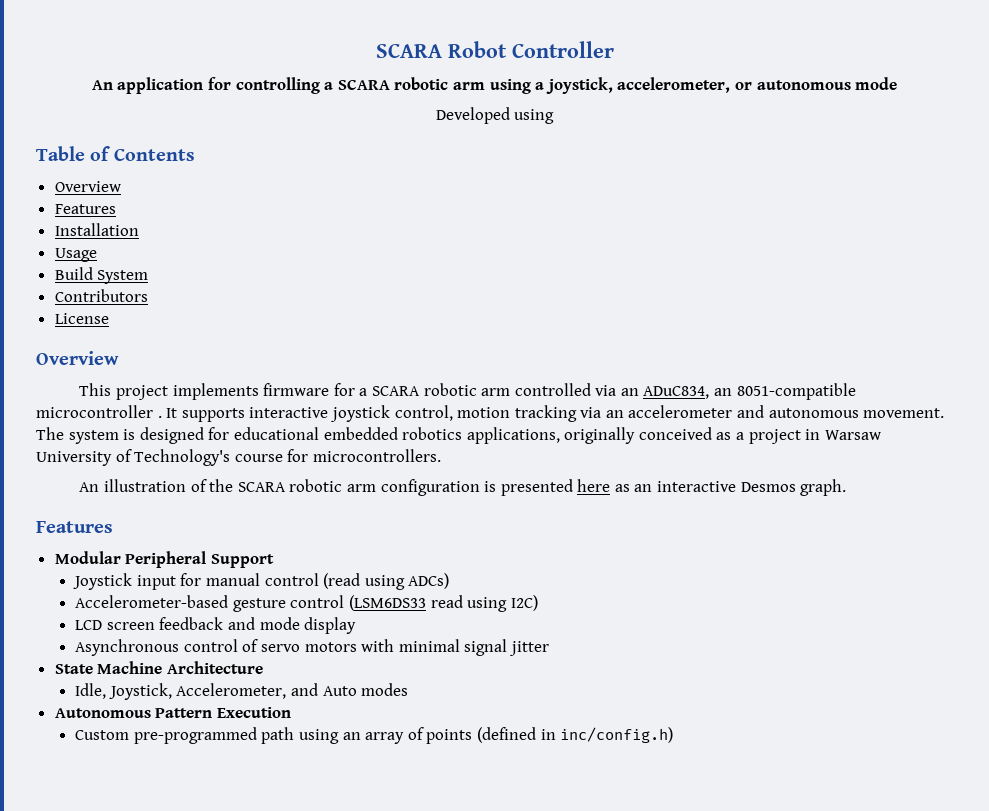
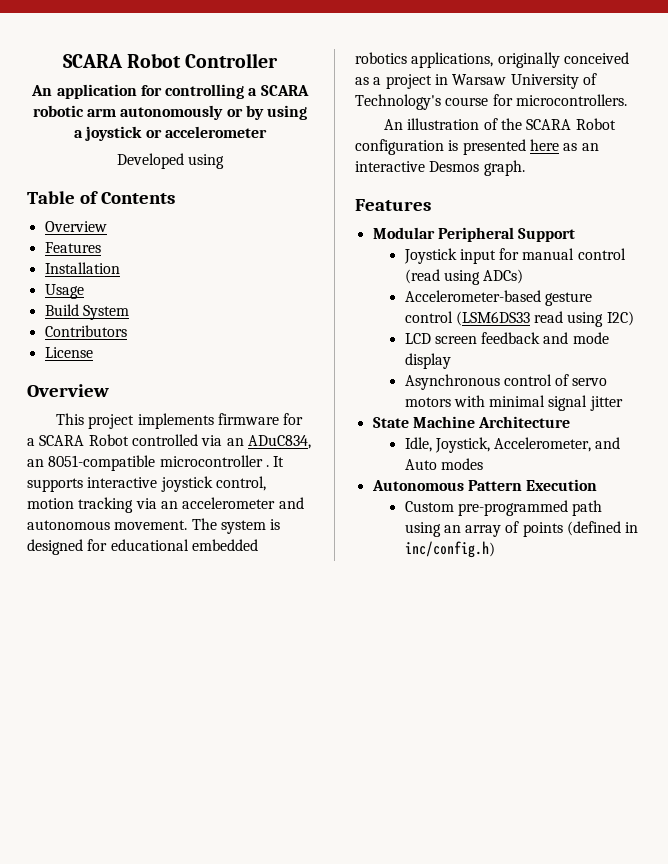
[489,77,898,94] using a joystick, accelerometer, or autonomous mode -> [120,105,308,120] [74,126,267,141] autonomously or by using a joystick or accelerometer
[423,383,511,396] robotic arm -> [88,434,129,446] Robot
[289,479,376,492] robotic arm -> [575,118,616,130] Robot

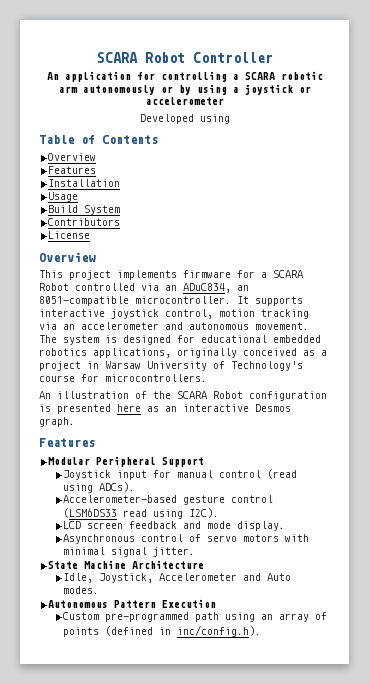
[159,455,269,467] microcontroller . -> [135,296,231,304] microcontroller.
[483,269,524,284] ADCs) -> [99,482,136,492] ADCs).
[606,311,634,326] I2C) -> [189,508,220,518] I2C).
[404,353,451,369] display -> [237,521,286,531] display.
[589,396,623,411] jitter -> [153,547,196,557] jitter.
[494,437,592,452] Accelerometer, -> [159,573,238,581] Accelerometer
[440,458,483,470] modes -> [63,586,100,594] modes.
[404,541,495,558] inc/config.h) -> [177,625,262,637] inc/config.h).

